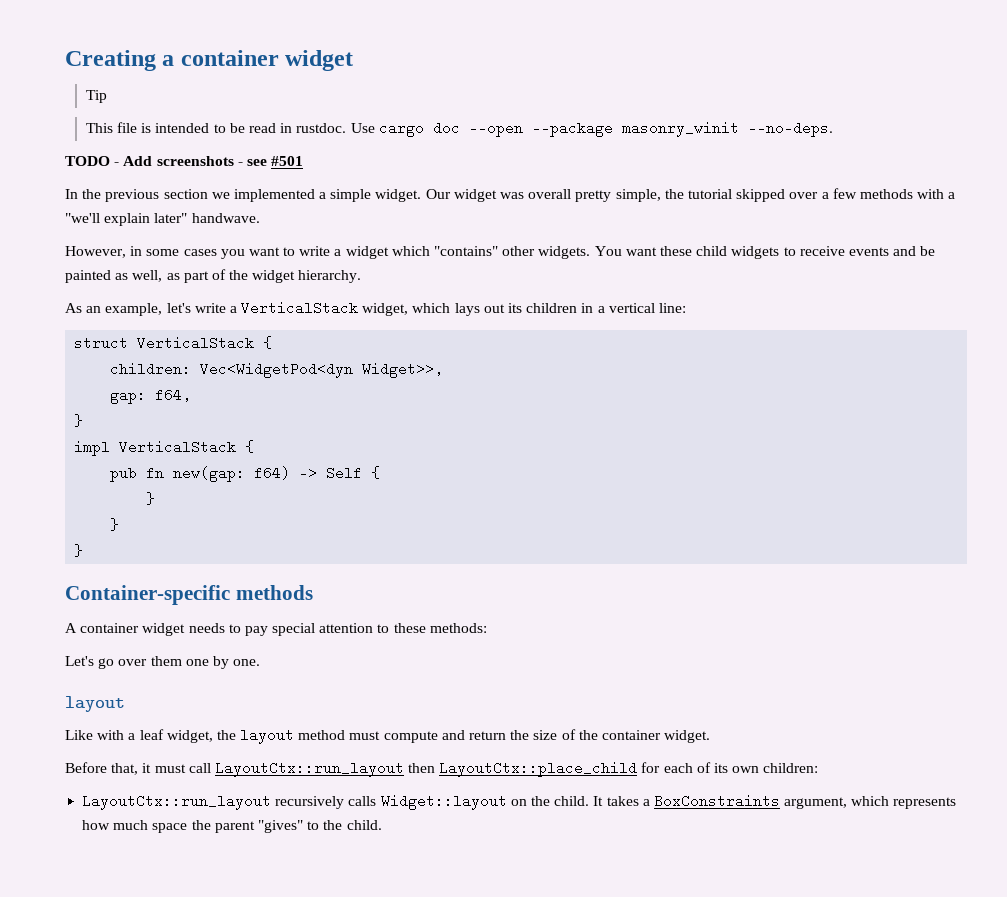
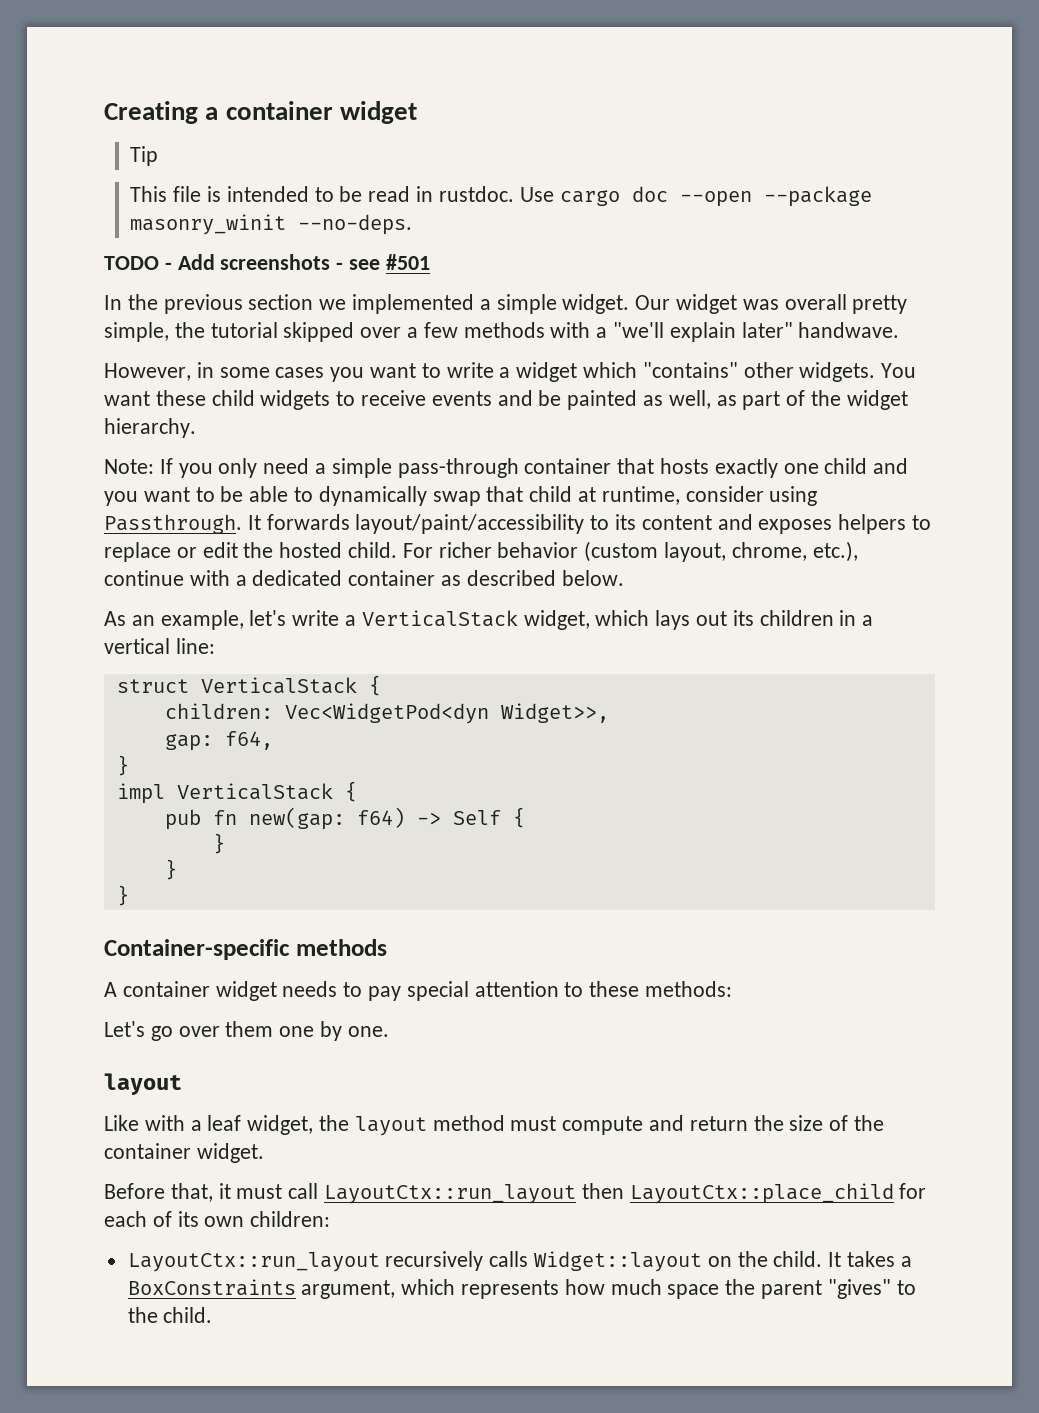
(362, 276) none -> [104,458,909,478] [104,486,818,506] [104,514,932,534] [104,541,858,562] [104,570,624,586] // Note: If you only need a simple pass-through container that hosts exactly one child and you want to be able to dynamically swap that child at runtime, consider using Passthrough. It forwards layout/paint/accessibility to its content and exposes helpers to replace or edit the hosted child. For richer behavior (custom layout, chrome, etc.), continue with a dedicated container as described below.

